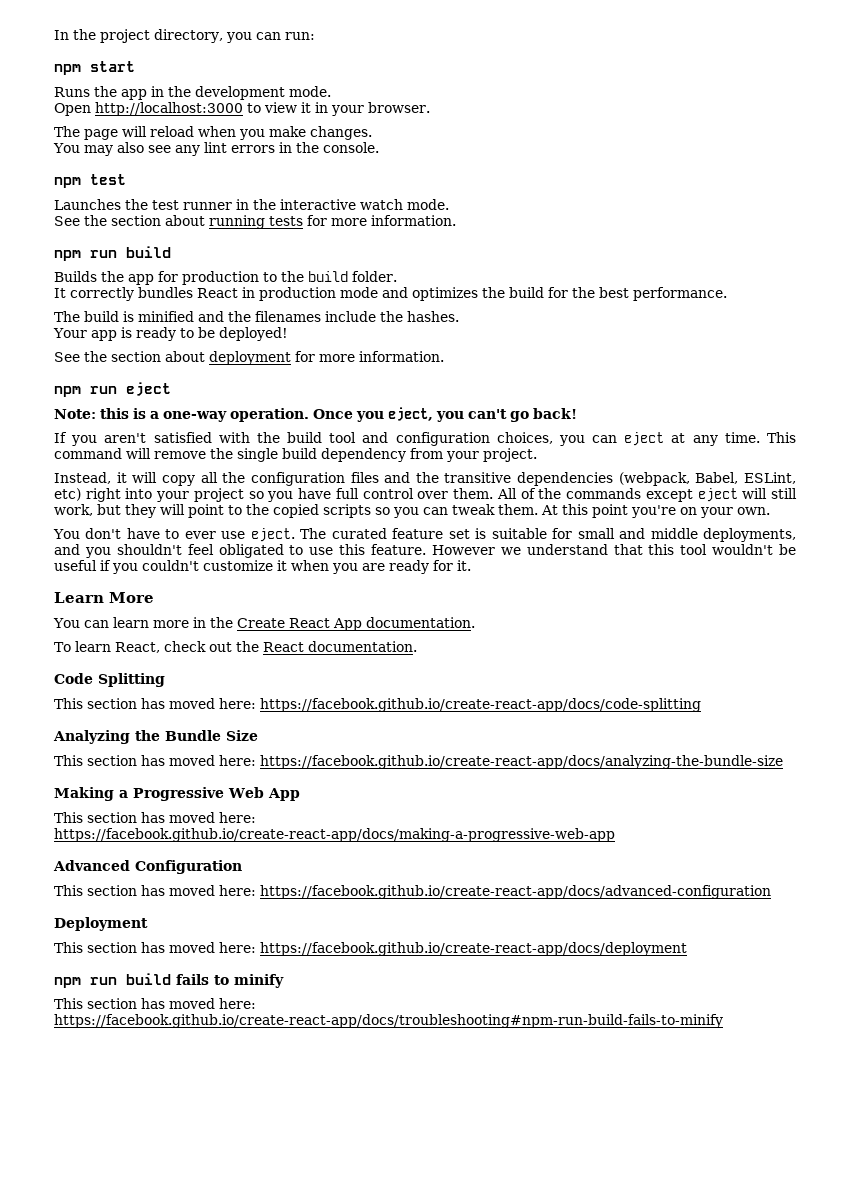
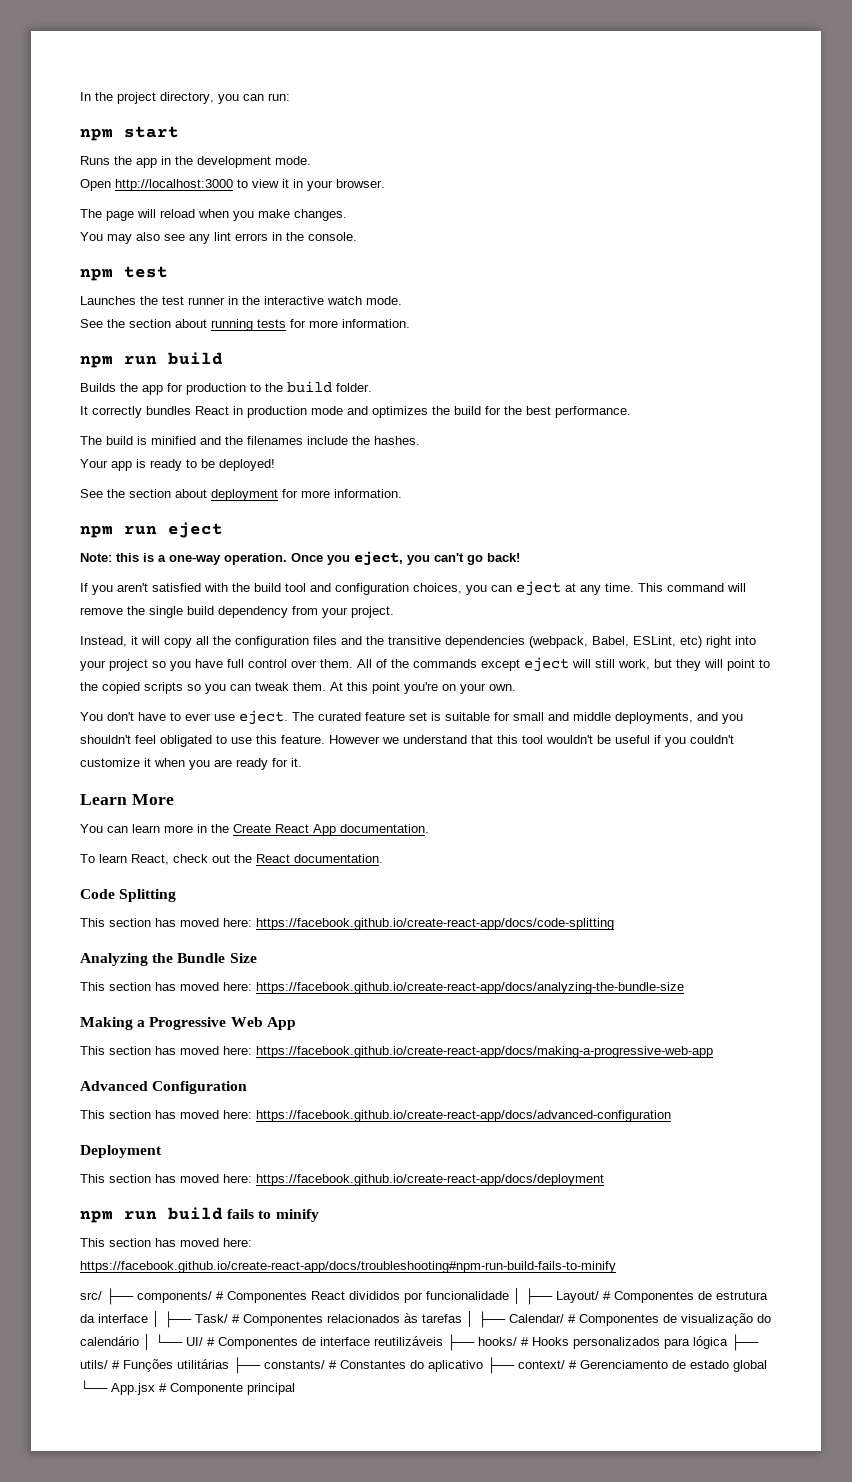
(723, 1021) none -> [80,1288,768,1305] [80,1311,771,1328] [80,1334,759,1351] [80,1357,767,1374] [80,1380,295,1395] // src/ ├── components/ # Componentes React divididos por funcionalidade │ ├── Layout/ # Componentes de estrutura da interface │ ├── Task/ # Componentes relacionados às tarefas │ ├── Calendar/ # Componentes de visualização do calendário │ └── UI/ # Componentes de interface reutilizáveis ├── hooks/ # Hooks personalizados para lógica ├── utils/ # Funções utilitárias ├── constants/ # Constantes do aplicativo ├── context/ # Gerenciamento de estado global └── App.jsx # Componente principal

